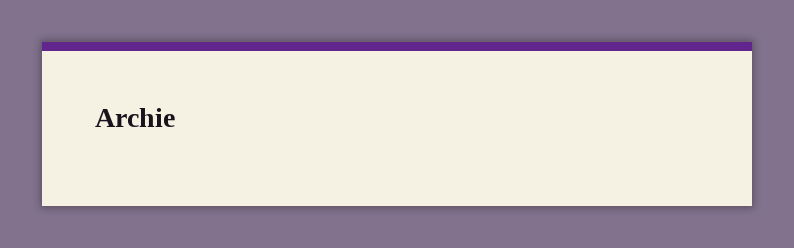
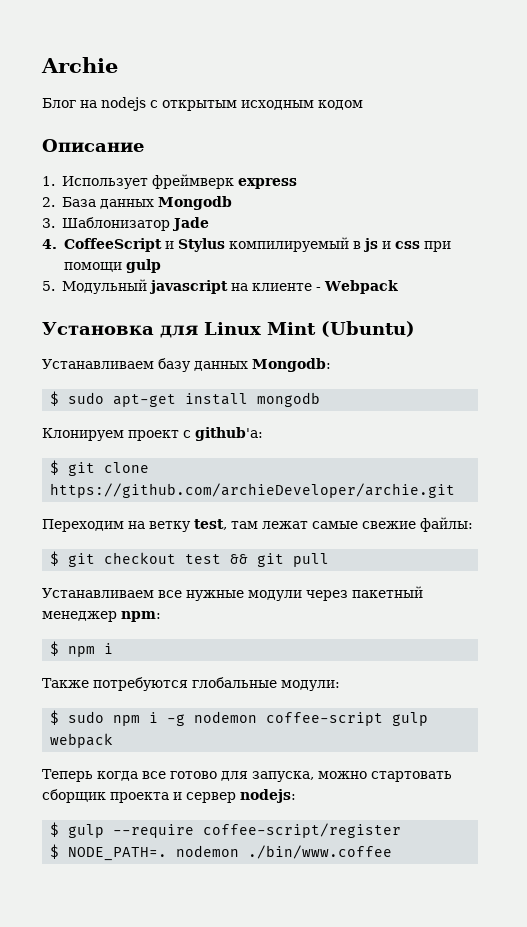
(175, 117) none -> [42,97,363,111] [42,139,144,152] [42,174,297,189] [42,196,232,210] [42,217,209,231] [42,237,451,252] [63,259,161,273] [42,279,398,294] [42,321,415,338] [42,358,331,372] [50,391,321,407] [42,427,263,441] [50,460,150,476] [50,483,456,498] [42,517,473,532] [50,551,330,567] [42,586,423,601] [42,611,161,622] [50,641,114,657] [42,677,340,691] [50,710,429,726] [50,733,114,748] [42,769,452,782] [42,789,296,803] [50,822,402,838] [50,844,393,861] // Блог на nodejs с открытым исходным кодом // Описание // 1. Использует фреймверк express // 2. База данных Mongodb // 3. Шаблонизатор Jade // 4. CoffeeScript и Stylus компилируемый в js и css при помощи gulp // 5. Модульный javascript на клиенте - Webpack // Установка для Linux Mint (Ubuntu) // Устанавливаем базу данных Mongodb: // $ sudo apt-get install mongodb // Клонируем проект с github'а: // $ git clone https://github.com/archieDeveloper/archie.git // Переходим на ветку test, там лежат самые свежие файлы: // $ git checkout test && git pull // Устанавливаем все нужные модули через пакетный менеджер npm: // $ npm i // Также потребуются глобальные модули: // $ sudo npm i -g nodemon coffee-script gulp webpack // Теперь когда все готово для запуска, можно стартовать сборщик проекта и сервер nodejs: // $ gulp --require coffee-script/register // $ NODE_PATH=. nodemon ./bin/www.coffee

